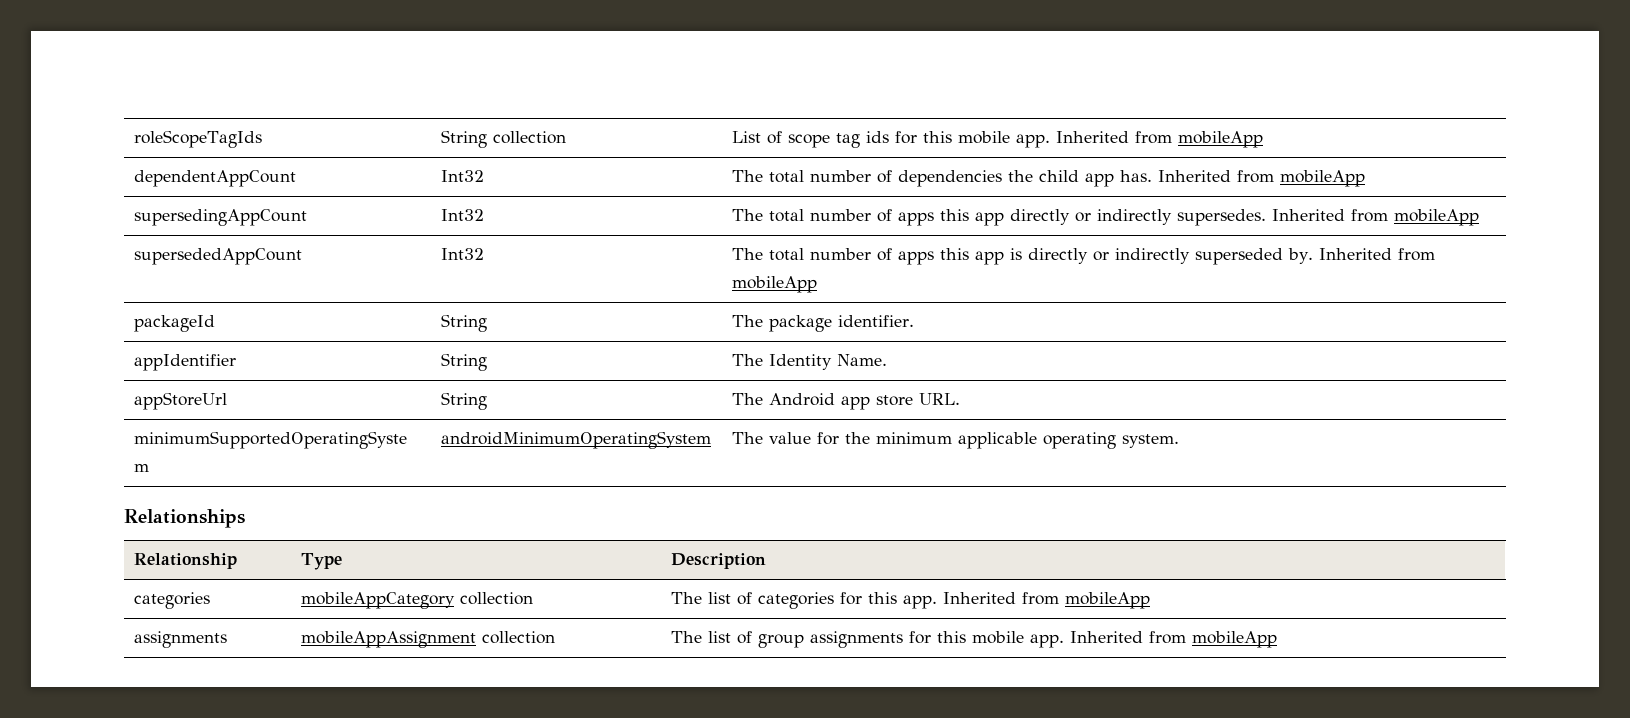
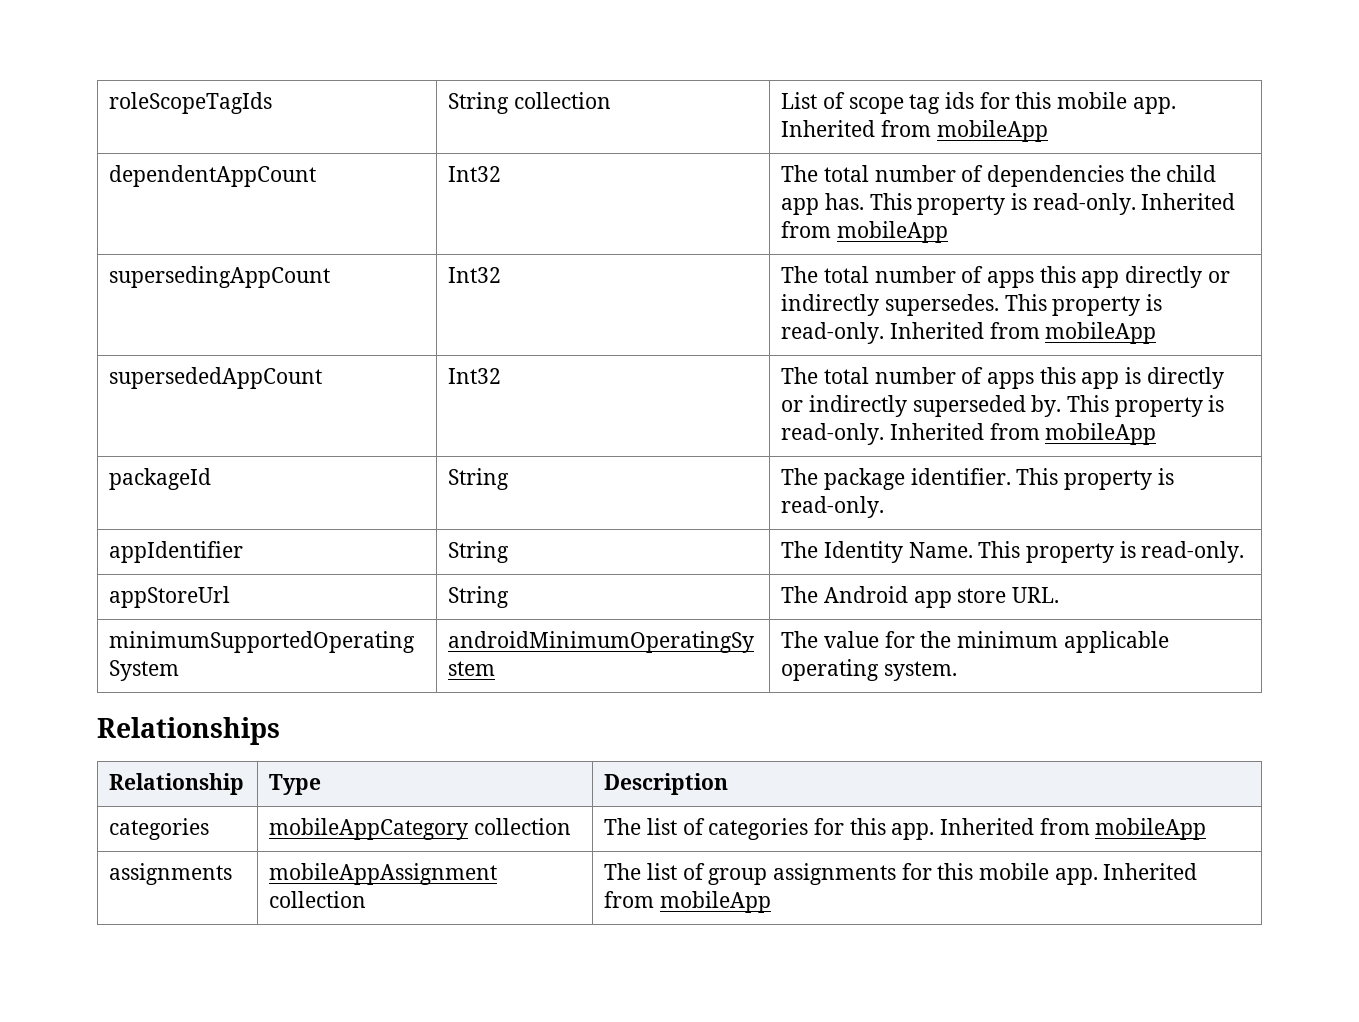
(1153, 176) none -> [869,193,1136,215] This property is read-only.
(1267, 217) none -> [1004,294,1163,316] [781,322,885,344] This property is read-only.
(1314, 256) none -> [1067,395,1225,417] [781,423,885,445] This property is read-only.
(915, 321) none -> [1016,468,1174,490] [781,496,885,518] This property is read-only.
(888, 360) none -> [978,541,1245,563] This property is read-only.

